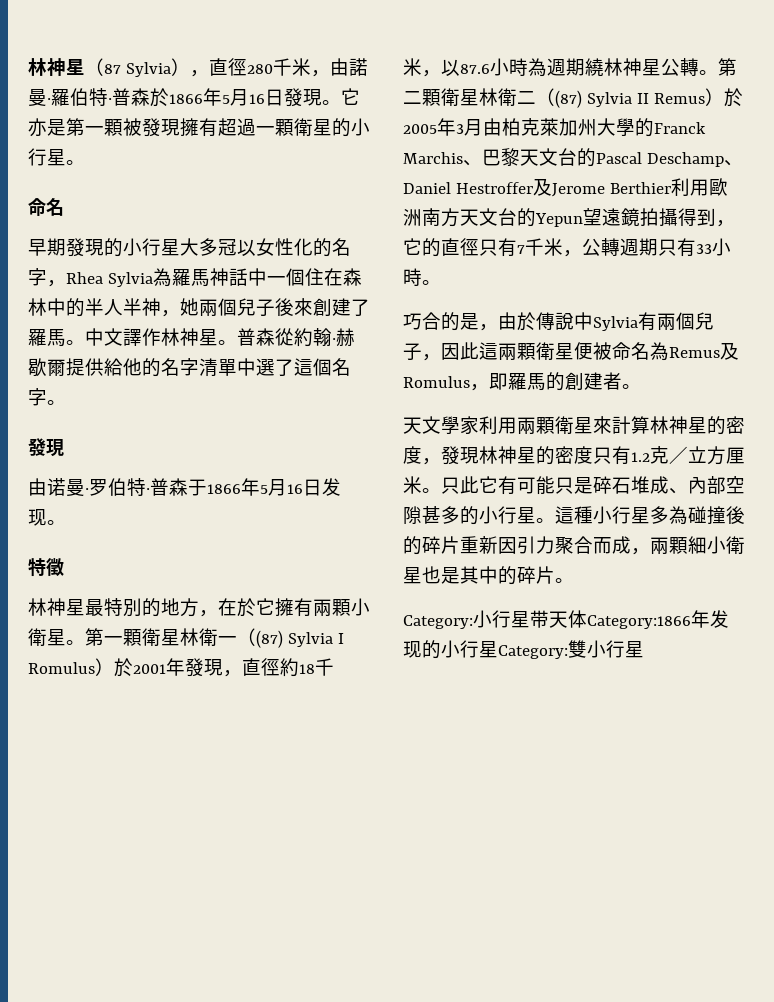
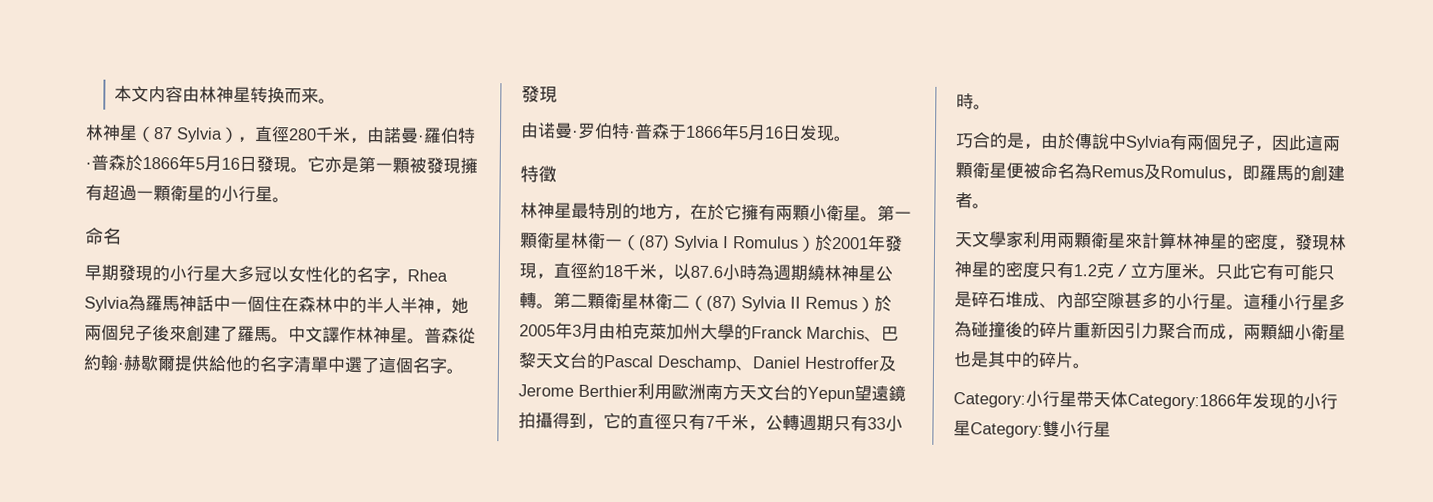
(28, 67) none -> [114,85,337,104] 本文内容由林神星转换而来。 //

